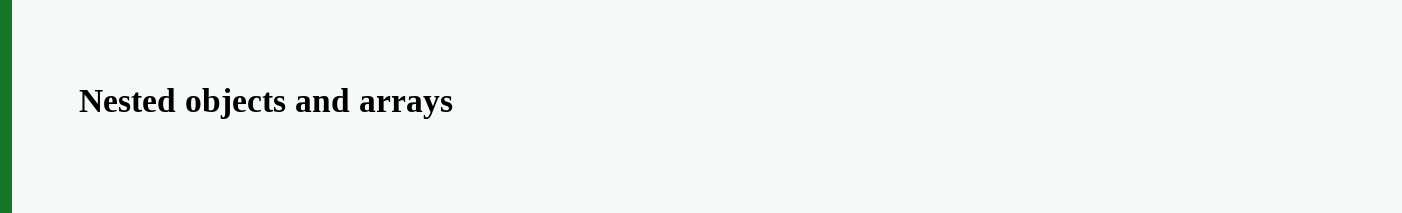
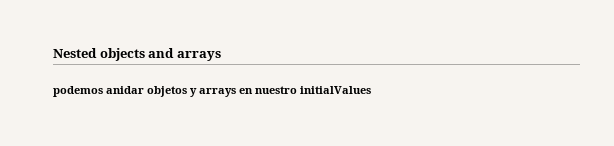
(454, 107) none -> [53,86,371,97] // podemos anidar objetos y arrays en nuestro initialValues

